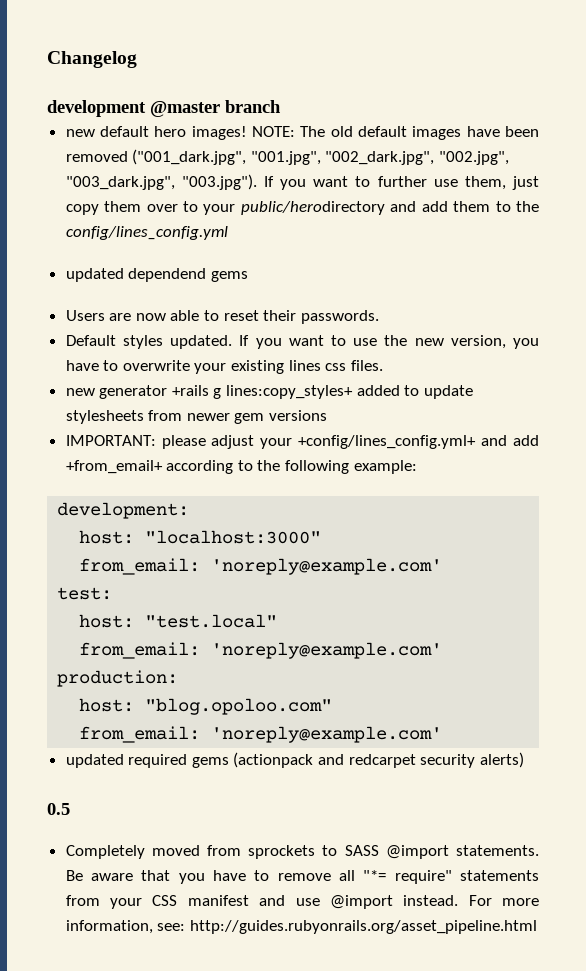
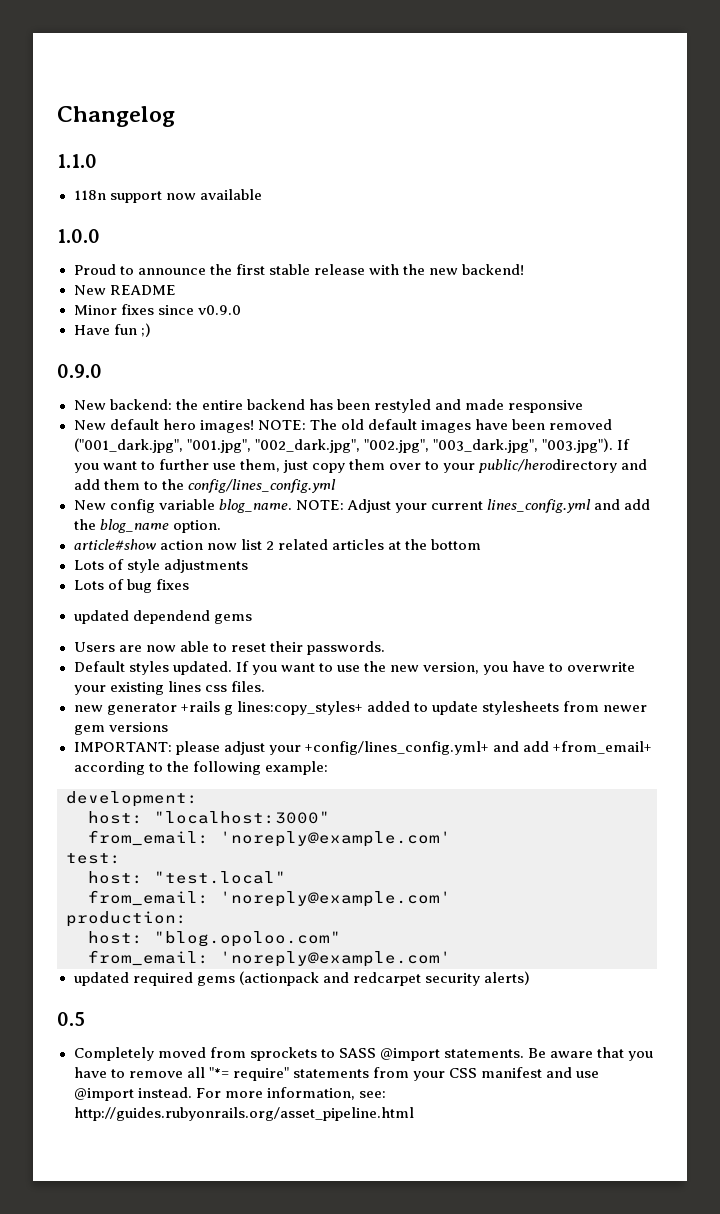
[47,100,281,117] [65,129,95,137] development @master branch // new -> [57,154,97,168] [73,189,262,203] [57,229,100,243] [73,264,524,275] [73,285,176,295] [73,304,241,315] [73,323,151,337] [57,364,102,378] [73,399,583,413] [73,420,106,430] 1.1.0 // 118n support now available // 1.0.0 // Proud to announce the first stable release with the new backend! // New README // Minor fixes since v0.9.0 // Have fun ;) // 0.9.0 // New backend: the entire backend has been restyled and made responsive // New
(228, 233) none -> [73,499,650,513] [73,519,221,533] [73,539,481,550] [73,559,248,573] [73,579,189,593] // New config variable blog_name. NOTE: Adjust your current lines_config.yml and add the blog_name option. // article#show action now list 2 related articles at the bottom // Lots of style adjustments // Lots of bug fixes

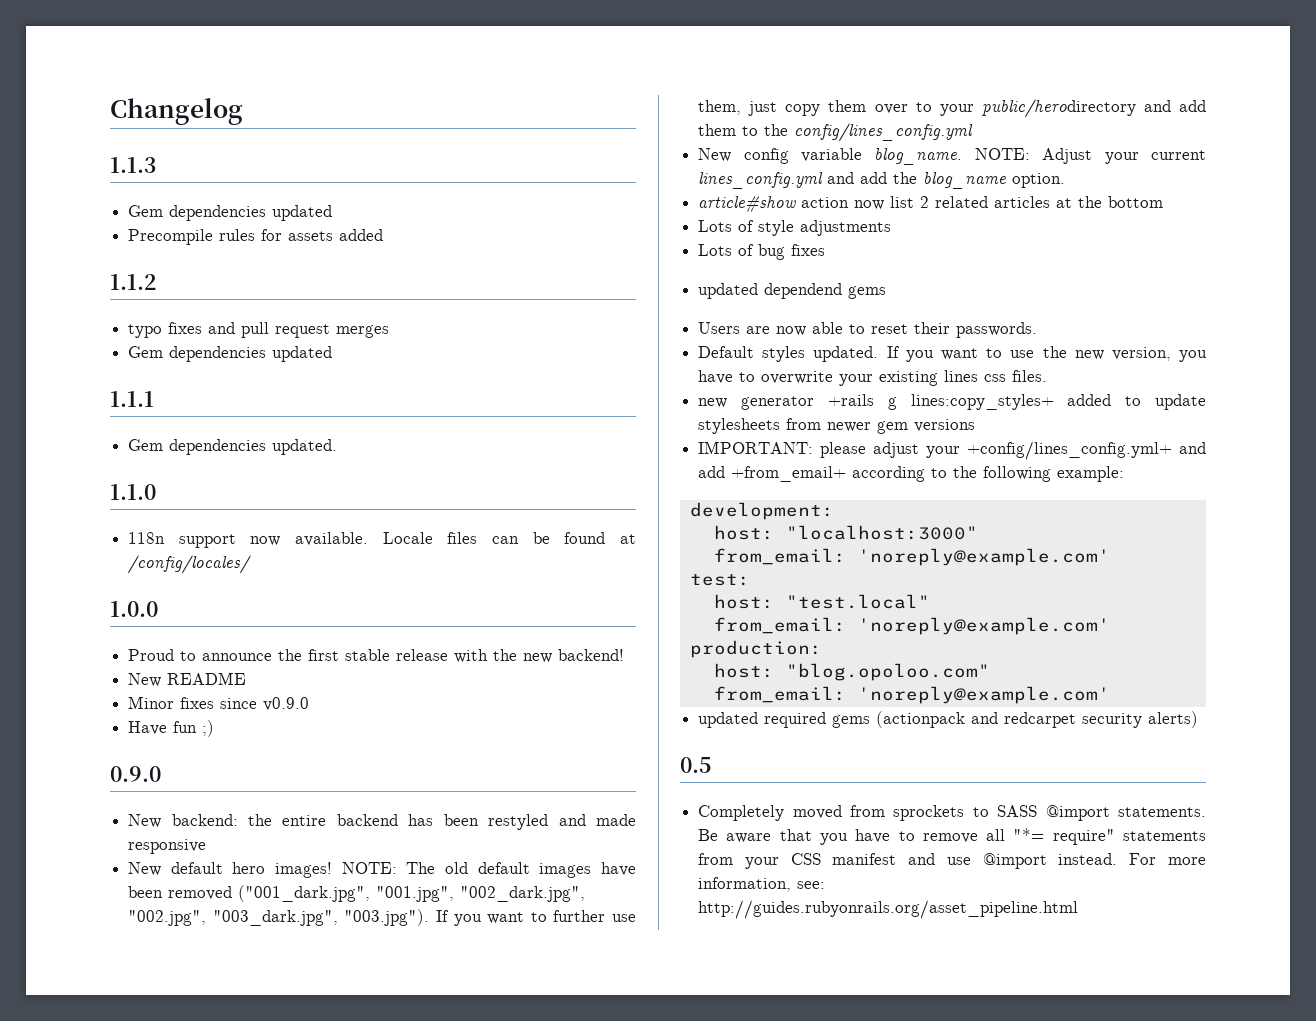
[57,154,97,168] [73,189,262,203] 1.1.0 // 118n support now available -> [110,157,156,173] [128,205,333,221] [128,229,384,245] [110,274,156,290] [128,322,390,338] [128,346,333,362] [110,391,154,407] [128,439,338,455] [110,484,156,500] [128,532,636,548] [128,555,252,574] 1.1.3 // Gem dependencies updated // Precompile rules for assets added // 1.1.2 // typo fixes and pull request merges // Gem dependencies updated // 1.1.1 // Gem dependencies updated. // 1.1.0 // 118n support now available. Locale files can be found at /config/locales/

